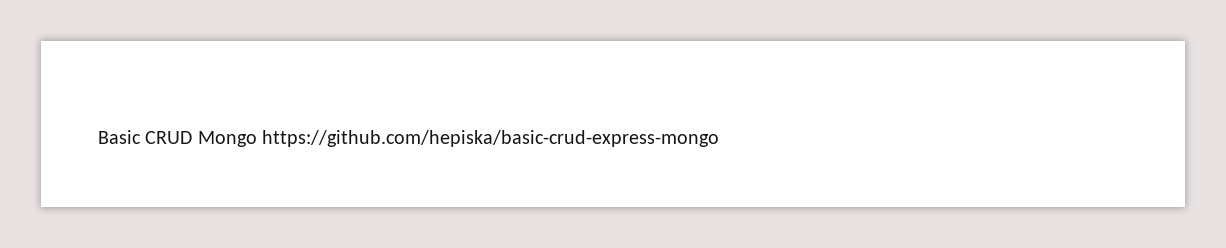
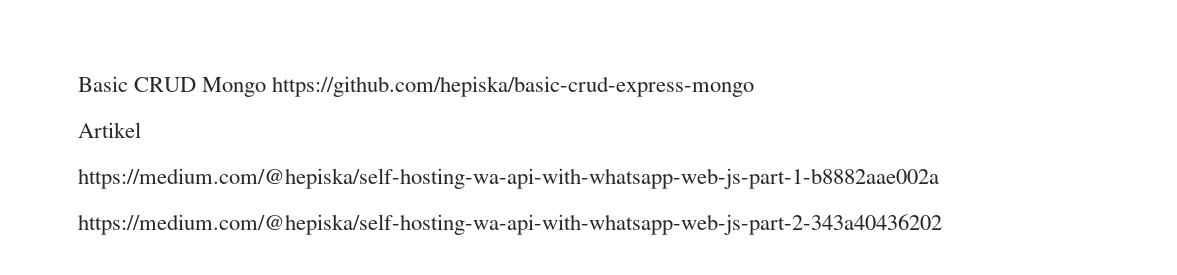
(720, 138) none -> [78,122,141,138] [78,168,939,189] [78,214,942,235] // Artikel // https://medium.com/@hepiska/self-hosting-wa-api-with-whatsapp-web-js-part-1-b8882aae002a // https://medium.com/@hepiska/self-hosting-wa-api-with-whatsapp-web-js-part-2-343a40436202

